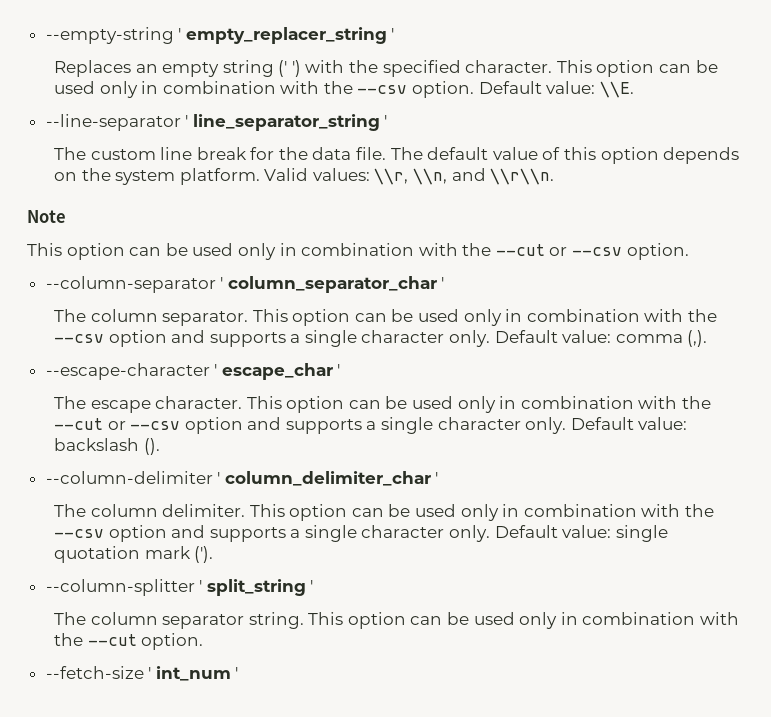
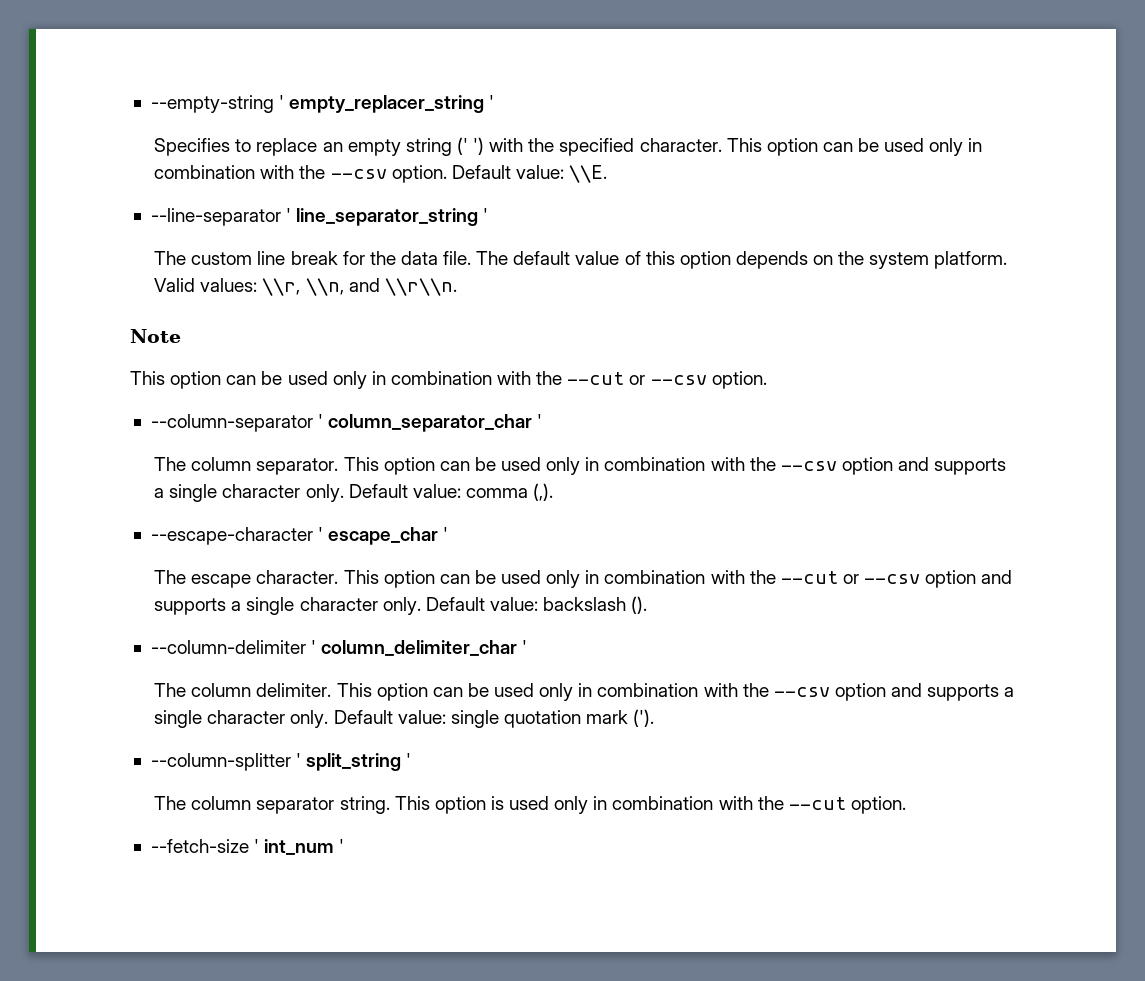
[53,60,131,77] Replaces -> [154,138,318,156] Specifies to replace
[410,612,470,625] can be -> [490,796,504,810] is

